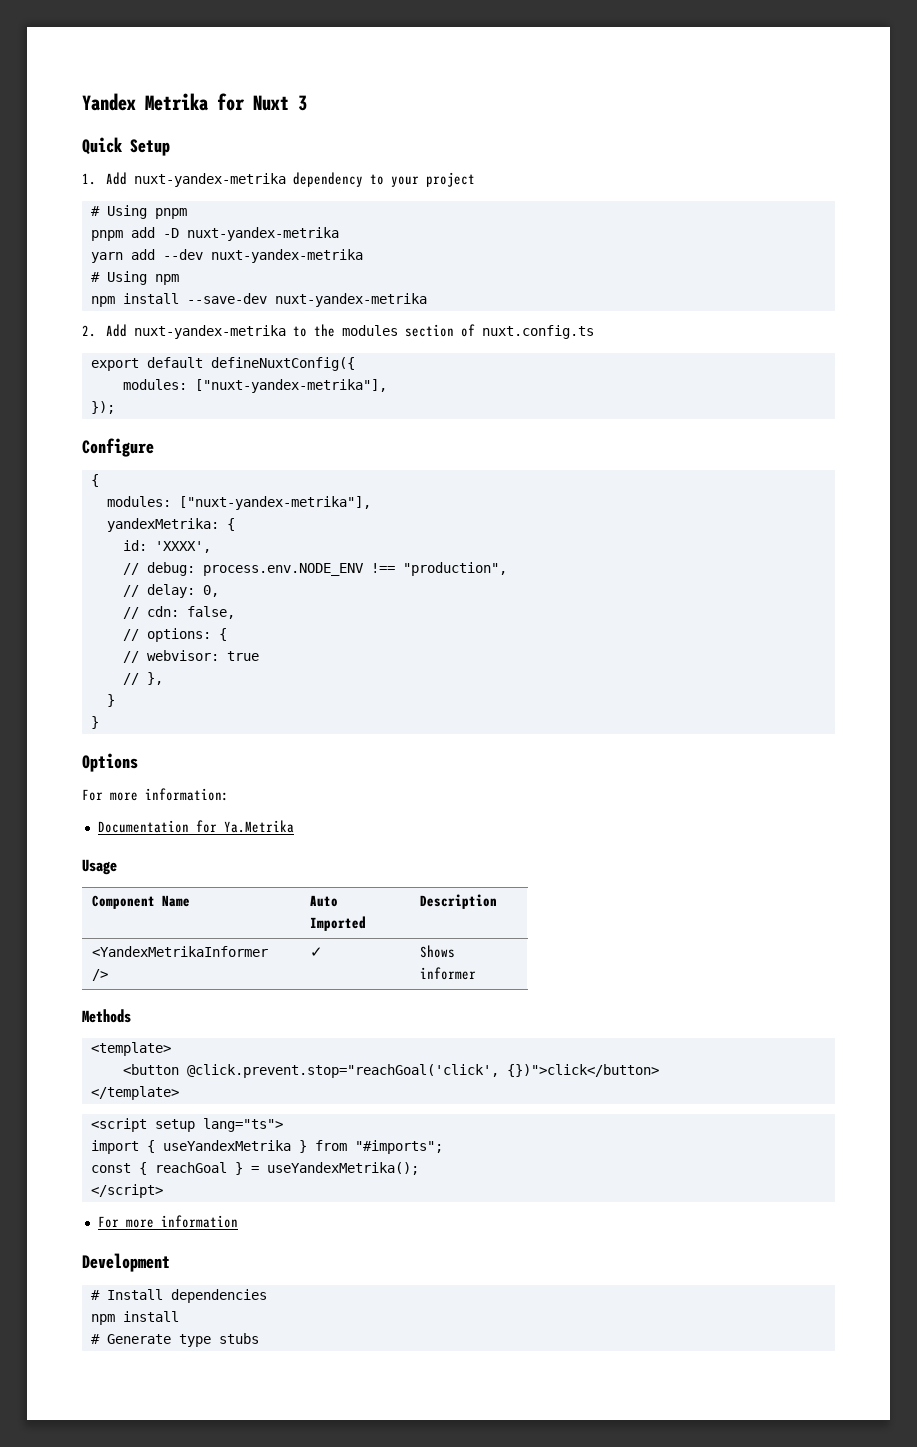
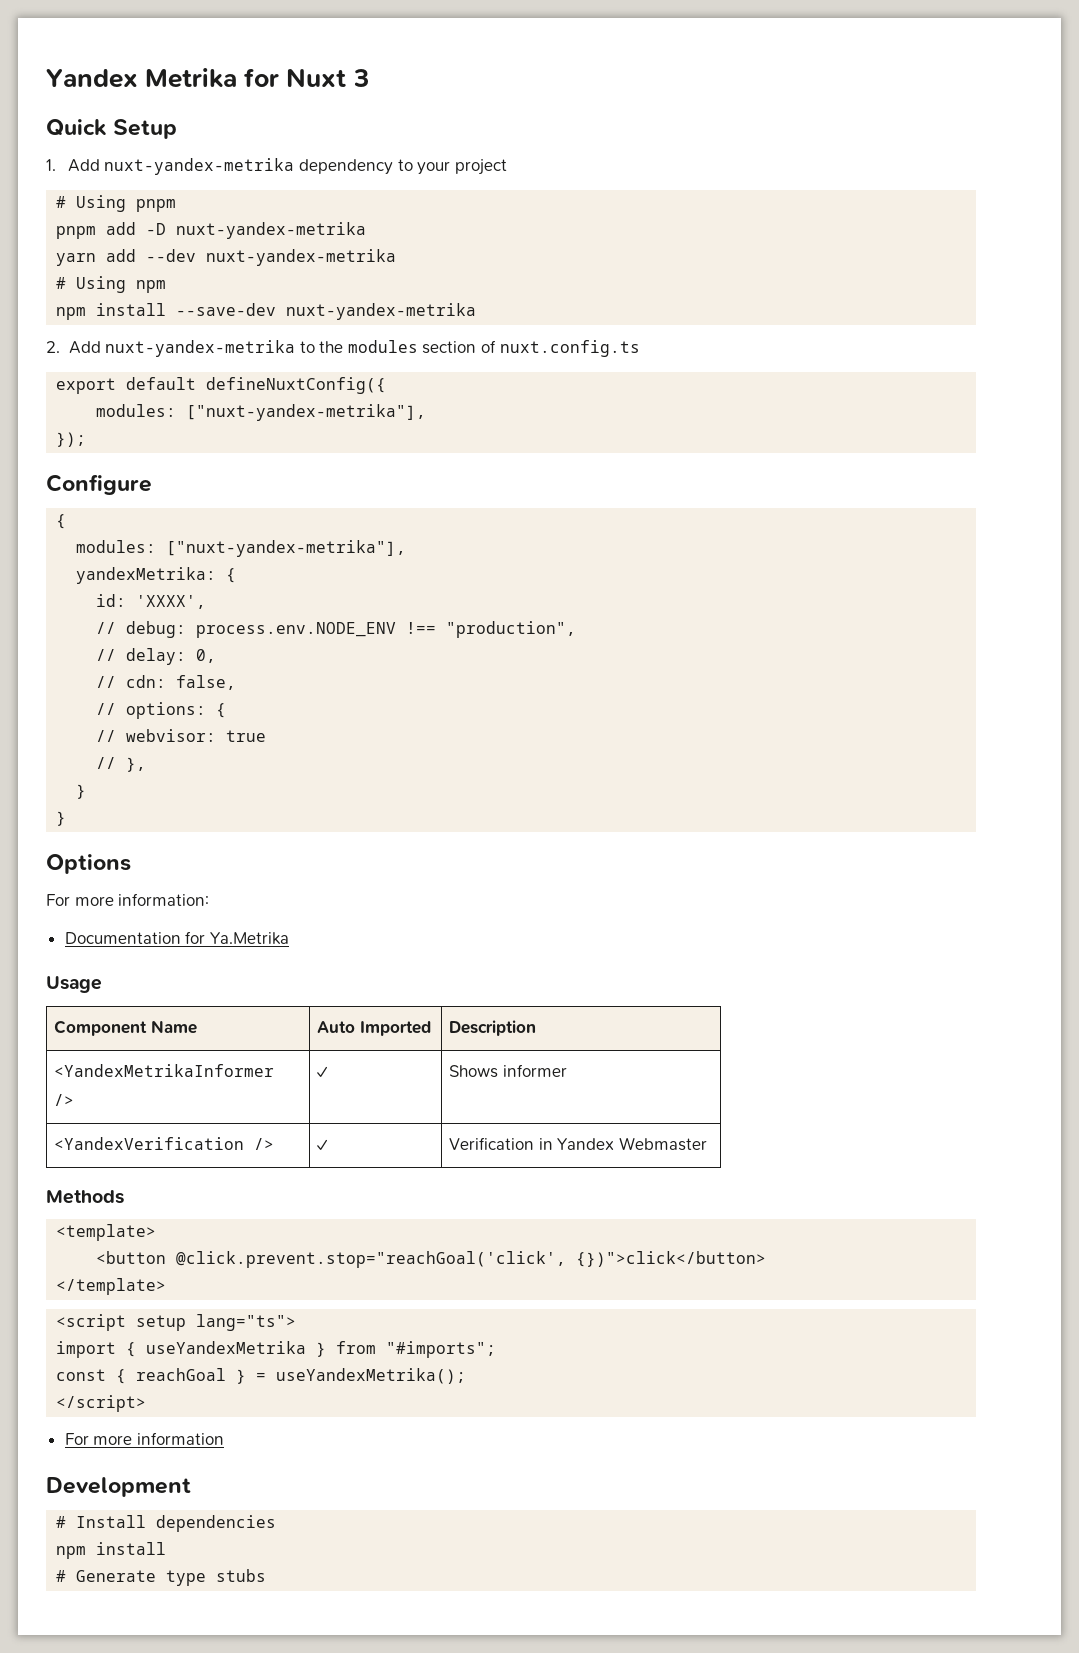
(477, 973) none -> [54,1137,275,1150] [317,1139,329,1151] [449,1137,707,1151] // <YandexVerification /> | ✓ | Verification in Yandex Webmaster

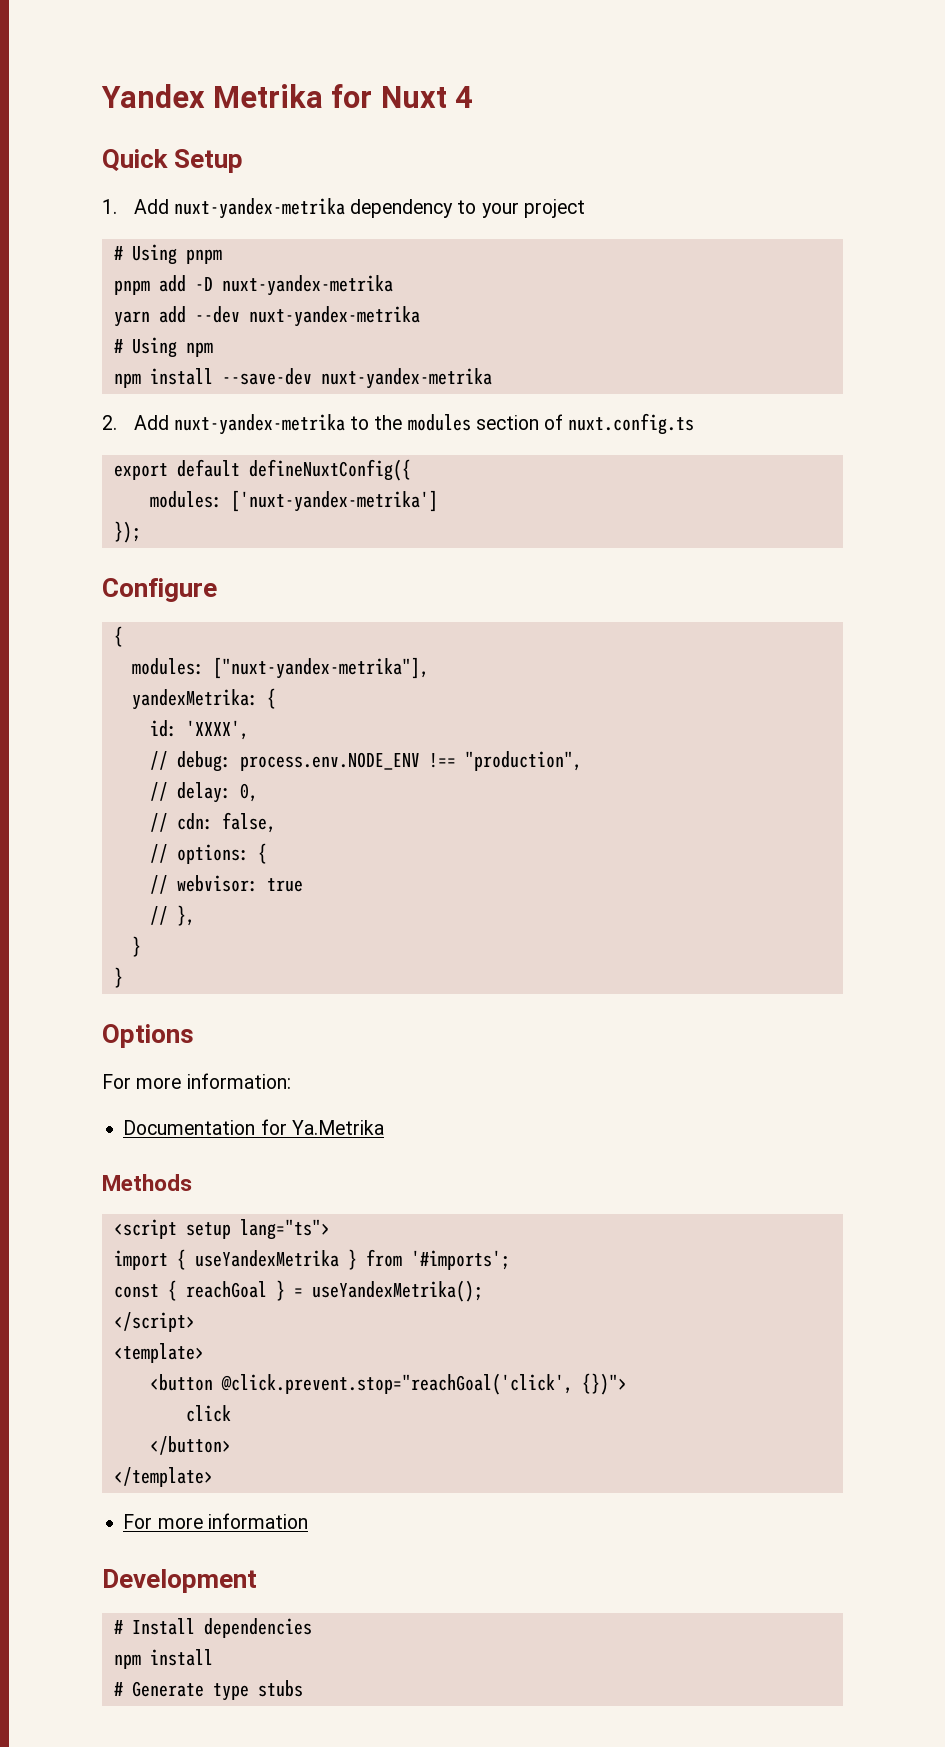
[352,69,369,87] 3 -> [454,86,473,108] 4
[186,404,427,421] ["nuxt-yandex-metrika"], -> [230,490,438,512] ['nuxt-yandex-metrika']
[46,976,102,993] [54,1020,198,1036] [317,1021,432,1036] [449,1020,537,1036] [54,1064,275,1077] [54,1094,75,1106] [317,1066,329,1078] [449,1064,567,1078] [54,1137,275,1150] [317,1139,329,1151] [449,1137,707,1151] [46,1190,124,1204] [56,1224,157,1241] [96,1251,767,1268] [56,1278,167,1295] Usage // Component Name | Auto Imported | Description // <YandexMetrikaInformer /> | ✓ | Shows informer // <YandexVerification /> | ✓ | Verification in Yandex Webmaster // Methods // <template> // <button @click.prevent.stop="reachGoal('click', {})">click</button> // </template> -> [102,1174,192,1191] Methods
[386,1341,497,1358] "#imports"; -> [410,1250,510,1270] '#imports';
(147, 1403) none -> [113,1343,204,1363] [149,1373,627,1395] [185,1405,231,1422] [149,1436,231,1455] [113,1467,213,1487] // <template> // <button @click.prevent.stop="reachGoal('click', {})"> // click // </button> // </template>

